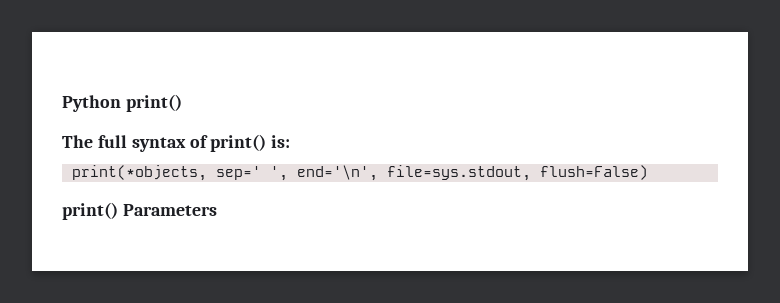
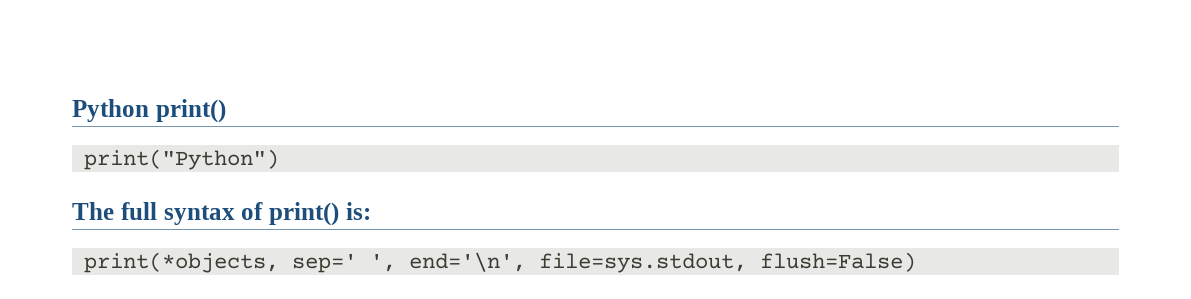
(182, 103) none -> [84,149,279,170] // print("Python")
[62,202,217,220] // print() Parameters -> (916, 262) none

